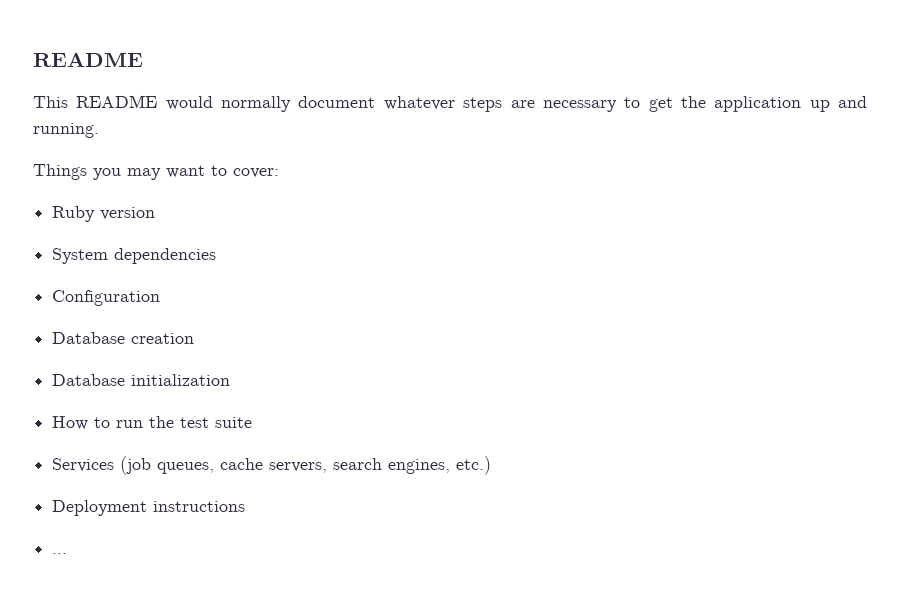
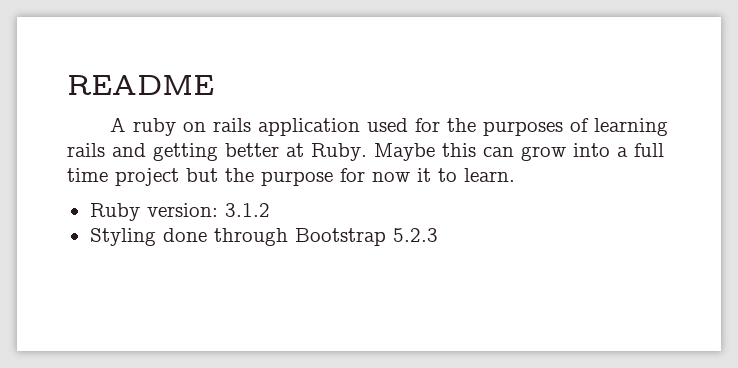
[33,95,867,112] [33,123,99,138] [33,164,279,180] [52,206,156,222] [52,248,217,264] [52,290,161,306] [52,332,195,344] [52,374,231,386] [52,416,253,430] [52,456,492,475] [52,500,246,516] [52,553,68,554] This README would normally document whatever steps are necessary to get the application up and running. // Things you may want to cover: // Ruby version // System dependencies // Configuration // Database creation // Database initialization // How to run the test suite // Services (job queues, cache servers, search engines, etc.) // Deployment instructions // ... -> [110,117,669,136] [67,143,664,161] [67,168,515,186] [89,203,270,221] [89,228,438,246] A ruby on rails application used for the purposes of learning rails and getting better at Ruby. Maybe this can grow into a full time project but the purpose for now it to learn. // Ruby version: 3.1.2 // Styling done through Bootstrap 5.2.3

